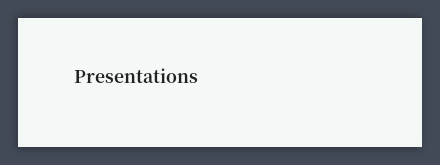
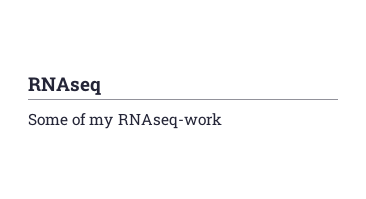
[74,68,198,83] Presentations -> [28,77,101,95] [28,113,222,129] RNAseq // Some of my RNAseq-work

